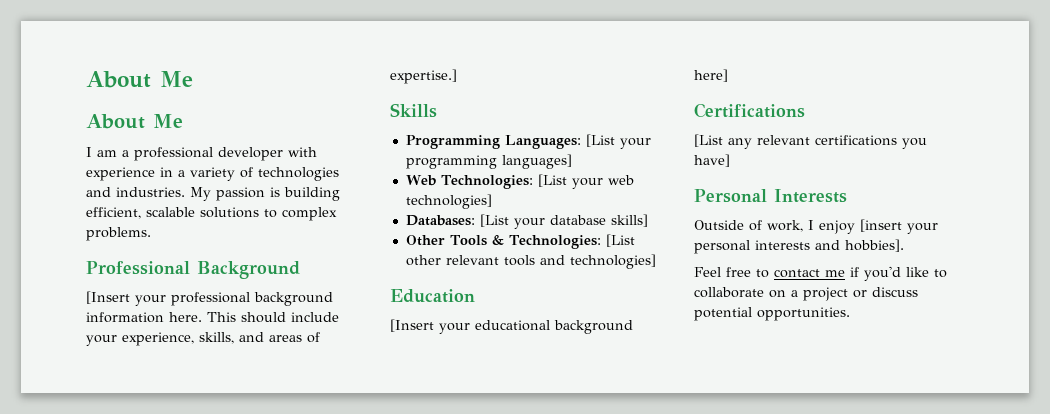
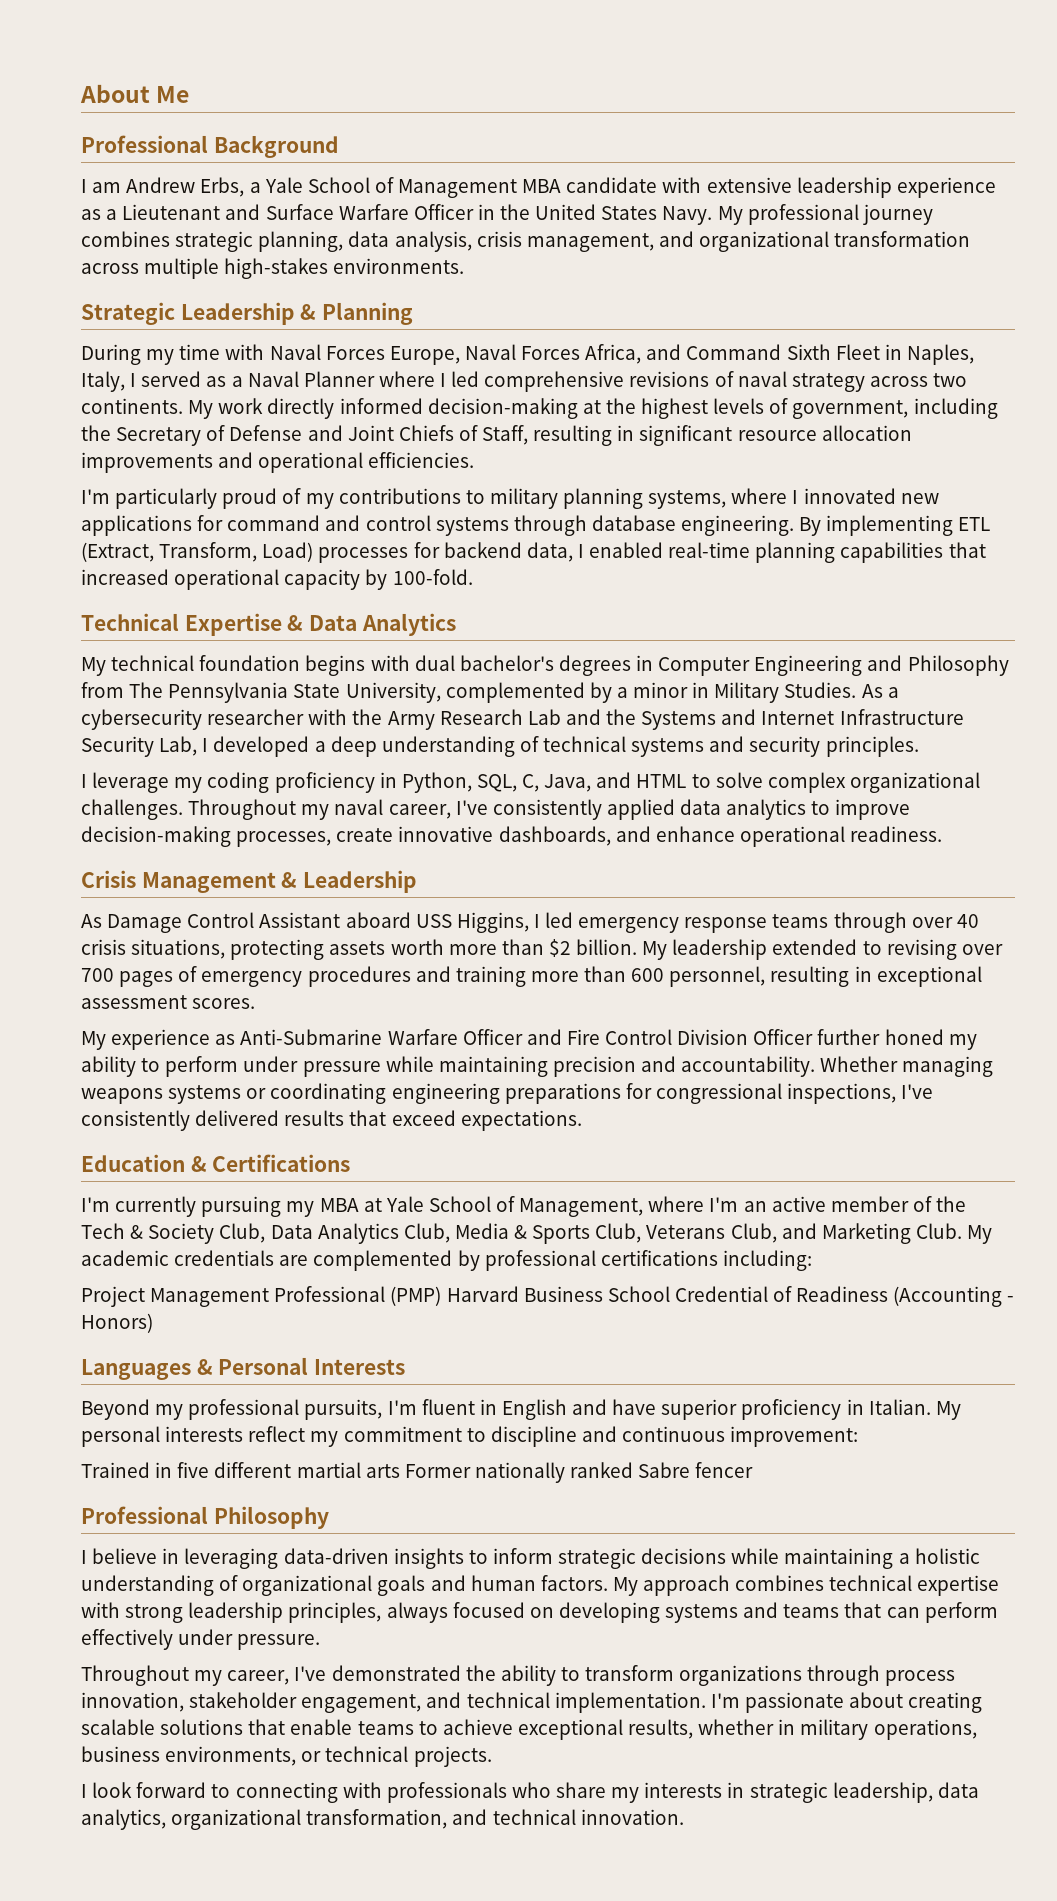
[86,71,193,88] [86,114,183,129] [86,147,317,161] [86,167,339,181] [86,187,340,201] [86,207,337,221] [86,227,151,241] [86,261,300,279] [86,291,333,306] [86,312,339,323] [86,332,320,346] [390,69,457,84] [390,103,437,118] [405,134,651,149] [405,154,572,169] [405,174,634,189] [405,194,492,209] [405,214,648,229] [405,234,635,249] [405,254,656,269] [390,289,475,303] [390,319,633,334] [694,69,728,82] [694,103,805,118] [694,134,927,149] [694,154,730,167] [694,189,847,203] [694,219,938,234] [694,239,904,254] [694,266,947,281] [694,287,918,301] [694,307,850,321] About Me // About Me // I am a professional developer with experience in a variety of technologies and industries. My passion is building efficient, scalable solutions to complex problems. // Professional Background // [Insert your professional background information here. This should include your experience, skills, and areas of expertise.] // Skills // Programming Languages: [List your programming languages] // Web Technologies: [List your web technologies] // Databases: [List your database skills] // Other Tools & Technologies: [List other relevant tools and technologies] // Education // [Insert your educational background here] // Certifications // [List any relevant certifications you have] // Personal Interests // Outside of work, I enjoy [insert your personal interests and hobbies]. // Feel free to contact me if you'd like to collaborate on a project or discuss potential opportunities. -> [80,84,190,103] [81,135,339,158] [81,177,996,198] [81,204,933,225] [81,231,971,252] [81,258,465,279] [81,302,414,325] [81,344,974,365] [81,371,968,392] [81,398,998,419] [81,425,912,446] [81,452,475,473] [81,488,939,509] [81,515,991,536] [81,542,986,563] [81,569,473,590] [81,613,456,636] [81,655,1009,676] [81,682,899,703] [81,709,964,730] [81,736,919,757] [81,772,980,793] [81,799,911,820] [81,826,943,847] [81,870,418,893] [81,912,979,933] [81,939,1003,960] [81,966,982,987] [81,995,256,1009] [81,1029,977,1050] [81,1056,994,1077] [81,1083,934,1104] [81,1110,582,1131] [81,1154,351,1172] [81,1196,967,1217] [81,1223,993,1244] [81,1250,812,1271] [81,1286,1015,1307] [81,1313,153,1333] [81,1357,406,1380] [81,1399,961,1420] [81,1426,859,1447] [81,1462,754,1483] [81,1506,329,1529] [81,1548,980,1569] [81,1575,1000,1596] [81,1602,998,1623] [81,1629,321,1650] [81,1665,956,1686] [81,1692,983,1713] [81,1719,977,1740] [81,1746,492,1767] [81,1782,979,1803] [81,1809,684,1830] About Me // Professional Background // I am Andrew Erbs, a Yale School of Management MBA candidate with extensive leadership experience as a Lieutenant and Surface Warfare Officer in the United States Navy. My professional journey combines strategic planning, data analysis, crisis management, and organizational transformation across multiple high-stakes environments. // Strategic Leadership & Planning // During my time with Naval Forces Europe, Naval Forces Africa, and Command Sixth Fleet in Naples, Italy, I served as a Naval Planner where I led comprehensive revisions of naval strategy across two continents. My work directly informed decision-making at the highest levels of government, including the Secretary of Defense and Joint Chiefs of Staff, resulting in significant resource allocation improvements and operational efficiencies. // I'm particularly proud of my contributions to military planning systems, where I innovated new applications for command and control systems through database engineering. By implementing ETL (Extract, Transform, Load) processes for backend data, I enabled real-time planning capabilities that increased operational capacity by 100-fold. // Technical Expertise & Data Analytics // My technical foundation begins with dual bachelor's degrees in Computer Engineering and Philosophy from The Pennsylvania State University, complemented by a minor in Military Studies. As a cybersecurity researcher with the Army Research Lab and the Systems and Internet Infrastructure Security Lab, I developed a deep understanding of technical systems and security principles. // I leverage my coding proficiency in Python, SQL, C, Java, and HTML to solve complex organizational challenges. Throughout my naval career, I've consistently applied data analytics to improve decision-making processes, create innovative dashboards, and enhance operational readiness. // Crisis Management & Leadership // As Damage Control Assistant aboard USS Higgins, I led emergency response teams through over 40 crisis situations, protecting assets worth more than $2 billion. My leadership extended to revising over 700 pages of emergency procedures and training more than 600 personnel, resulting in exceptional assessment scores. // My experience as Anti-Submarine Warfare Officer and Fire Control Division Officer further honed my ability to perform under pressure while maintaining precision and accountability. Whether managing weapons systems or coordinating engineering preparations for congressional inspections, I've consistently delivered results that exceed expectations. // Education & Certifications // I'm currently pursuing my MBA at Yale School of Management, where I'm an active member of the Tech & Society Club, Data Analytics Club, Media & Sports Club, Veterans Club, and Marketing Club. My academic credentials are complemented by professional certifications including: // Project Management Professional (PMP) Harvard Business School Credential of Readiness (Accounting - Honors) // Languages & Personal Interests // Beyond my professional pursuits, I'm fluent in English and have superior proficiency in Italian. My personal interests reflect my commitment to discipline and continuous improvement: // Trained in five different martial arts Former nationally ranked Sabre fencer // Professional Philosophy // I believe in leveraging data-driven insights to inform strategic decisions while maintaining a holistic understanding of organizational goals and human factors. My approach combines technical expertise with strong leadership principles, always focused on developing systems and teams that can perform effectively under pressure. // Throughout my career, I've demonstrated the ability to transform organizations through process innovation, stakeholder engagement, and technical implementation. I'm passionate about creating scalable solutions that enable teams to achieve exceptional results, whether in military operations, business environments, or technical projects. // I look forward to connecting with professionals who share my interests in strategic leadership, data analytics, organizational transformation, and technical innovation.

